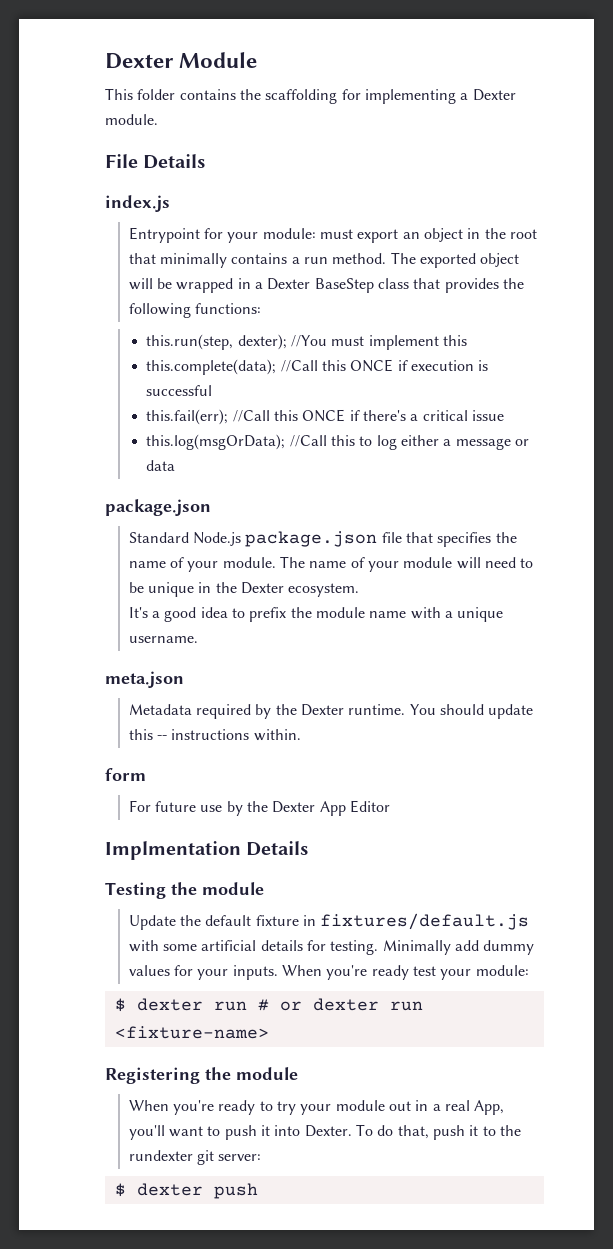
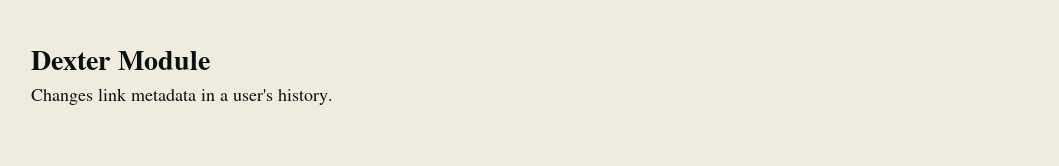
[105,88,516,104] [105,114,158,125] [105,154,206,169] [105,195,170,212] [128,227,537,243] [128,252,520,268] [128,278,524,293] [128,303,262,318] [146,334,467,350] [146,359,489,375] [146,385,213,396] [146,409,504,425] [146,434,529,450] [146,460,176,471] [105,499,211,516] [128,531,517,547] [128,556,534,572] [128,582,360,597] [128,607,504,622] [128,636,198,643] [105,671,184,688] [128,704,534,719] [128,729,301,741] [105,768,146,781] [128,800,391,816] [105,841,309,860] [105,882,264,899] [128,913,530,930] [128,940,535,955] [128,965,529,980] [114,998,423,1012] [114,1026,269,1039] [105,1067,298,1084] [128,1100,505,1115] [128,1124,521,1140] [128,1150,262,1165] [114,1183,258,1199] This folder contains the scaffolding for implementing a Dexter module. // File Details // index.js // Entrypoint for your module: must export an object in the root that minimally contains a run method. The exported object will be wrapped in a Dexter BaseStep class that provides the following functions: // this.run(step, dexter); //You must implement this // this.complete(data); //Call this ONCE if execution is successful // this.fail(err); //Call this ONCE if there's a critical issue // this.log(msgOrData); //Call this to log either a message or data // package.json // Standard Node.js package.json file that specifies the name of your module. The name of your module will need to be unique in the Dexter ecosystem. // It's a good idea to prefix the module name with a unique username. // meta.json // Metadata required by the Dexter runtime. You should update this -- instructions within. // form // For future use by the Dexter App Editor // Implmentation Details // Testing the module // Update the default fixture in fixtures/default.js with some artificial details for testing. Minimally add dummy values for your inputs. When you're ready test your module: // $ dexter run # or dexter run <fixture-name> // Registering the module // When you're ready to try your module out in a real App, you'll want to push it into Dexter. To do that, push it to the rundexter git server: // $ dexter push -> [31,88,333,105] Changes link metadata in a user's history.

